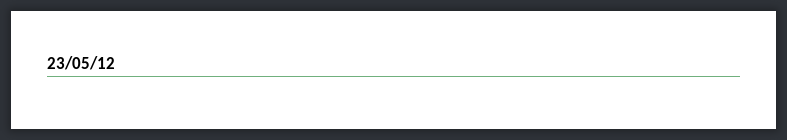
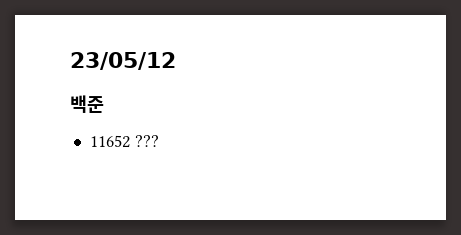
(115, 63) none -> [70,95,104,113] [89,135,159,148] // 백준 // 11652 ???

